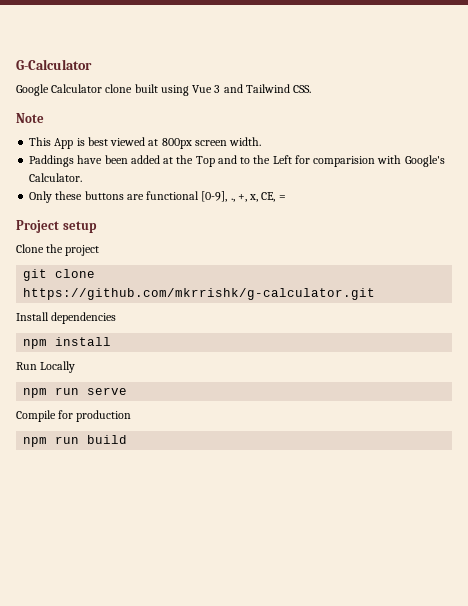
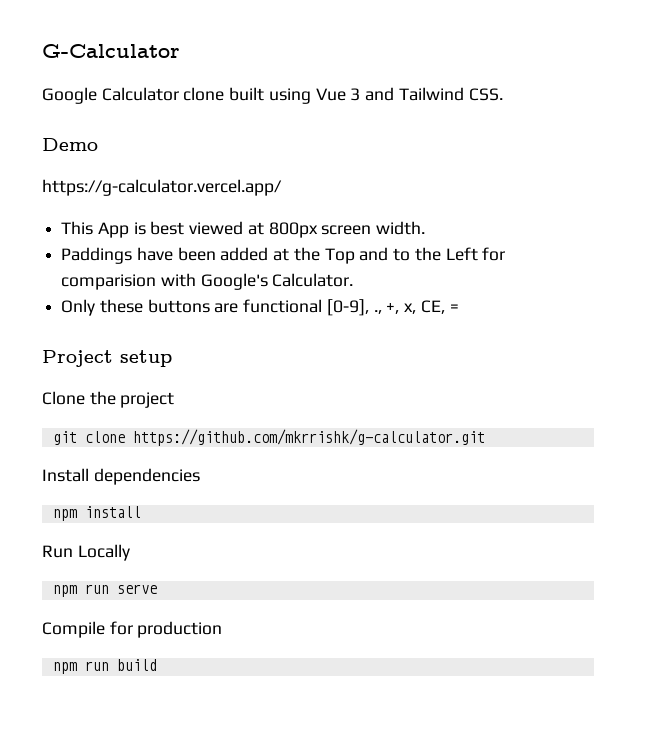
[16,113,44,123] Note -> [42,138,98,151] [42,179,282,196] Demo // https://g-calculator.vercel.app/

